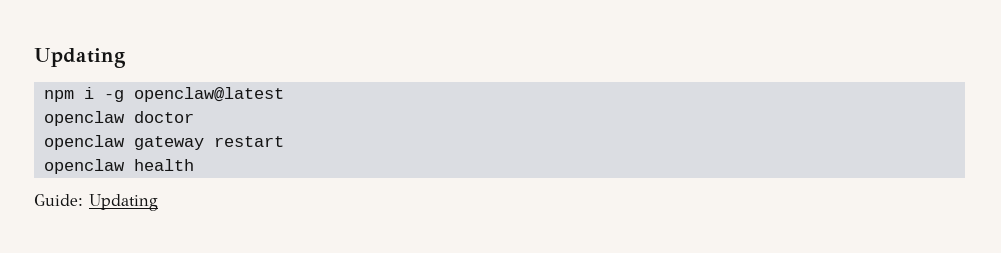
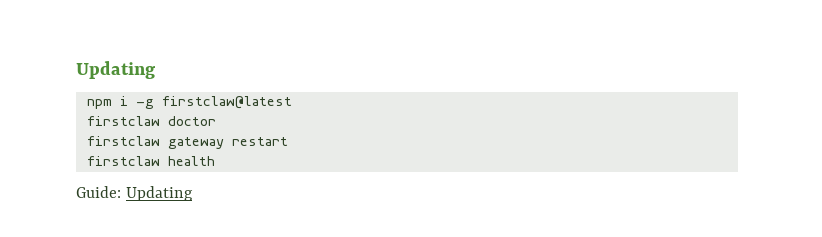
[133,87,284,102] [43,111,125,126] openclaw@latest // openclaw -> [161,96,292,109] [86,116,160,126] firstclaw@latest // firstclaw
[43,135,125,150] openclaw -> [86,136,160,146] firstclaw
[43,159,125,174] openclaw -> [86,156,160,166] firstclaw

